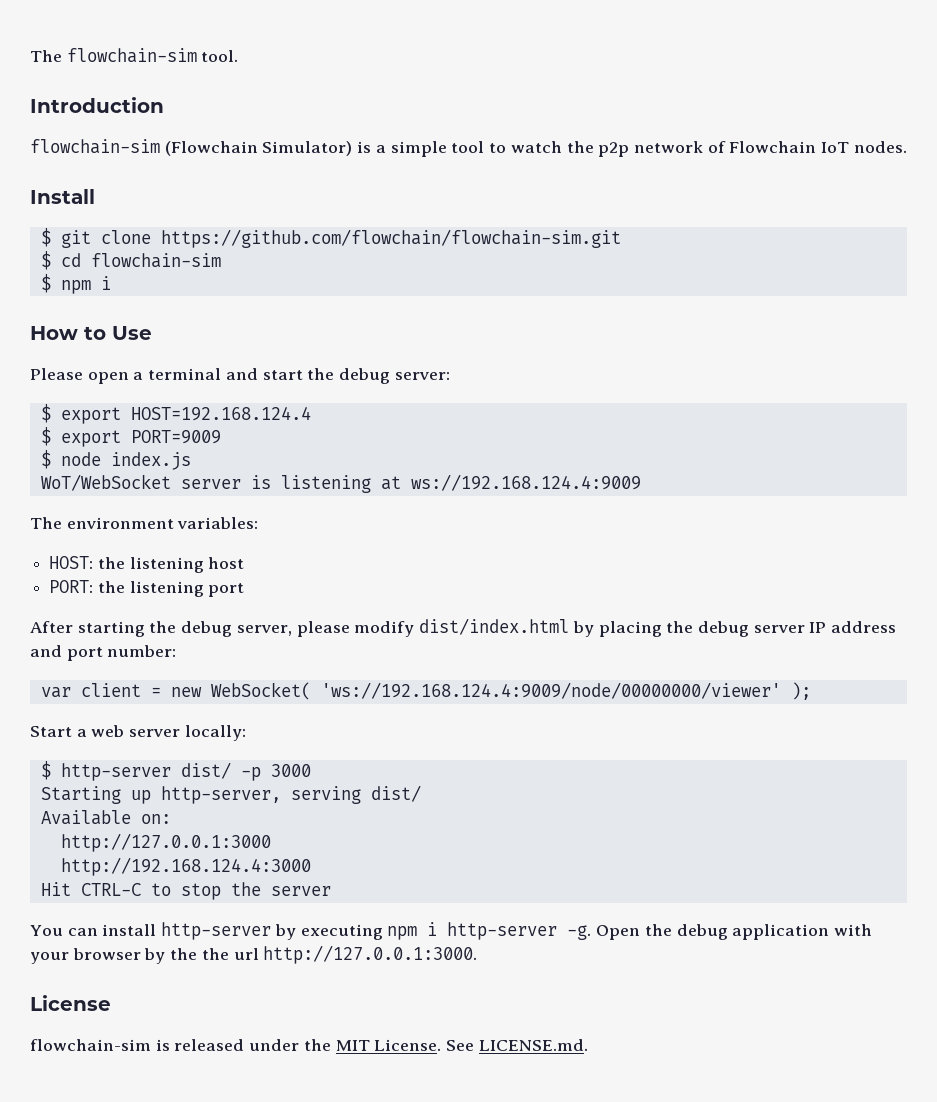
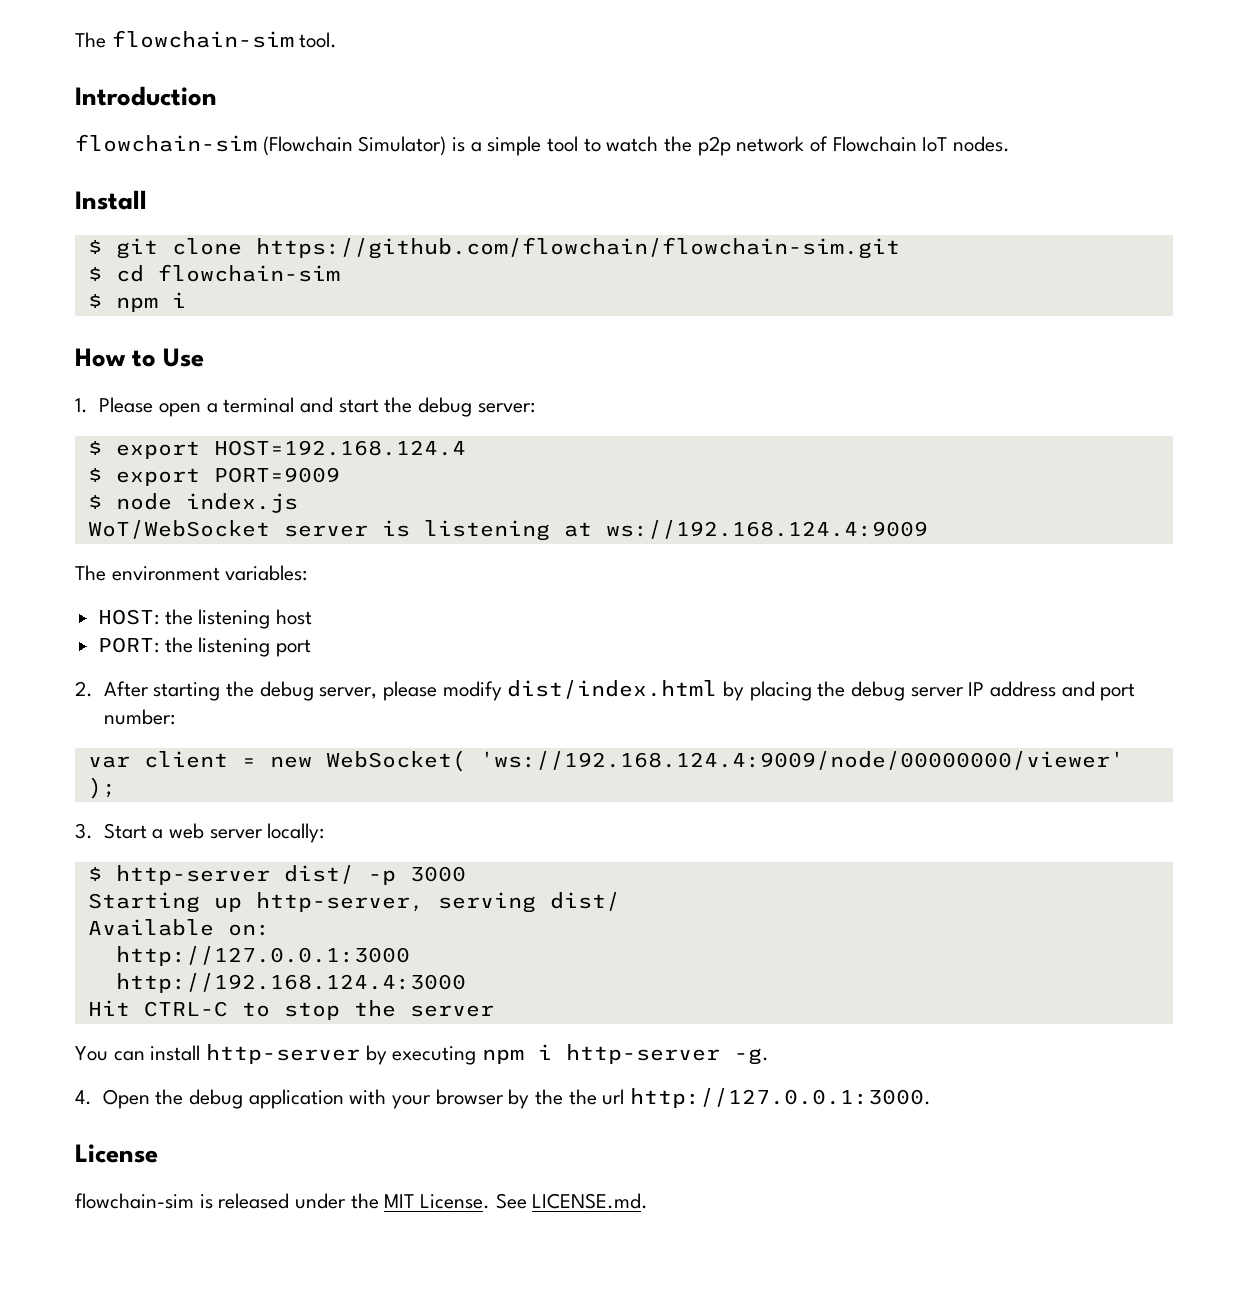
(152, 333) none -> [75,398,88,413] 1.
(245, 590) none -> [75,681,93,697] 2.
(811, 691) none -> [75,823,93,839] 3.
(592, 932) none -> [75,1090,92,1105] // 4.

